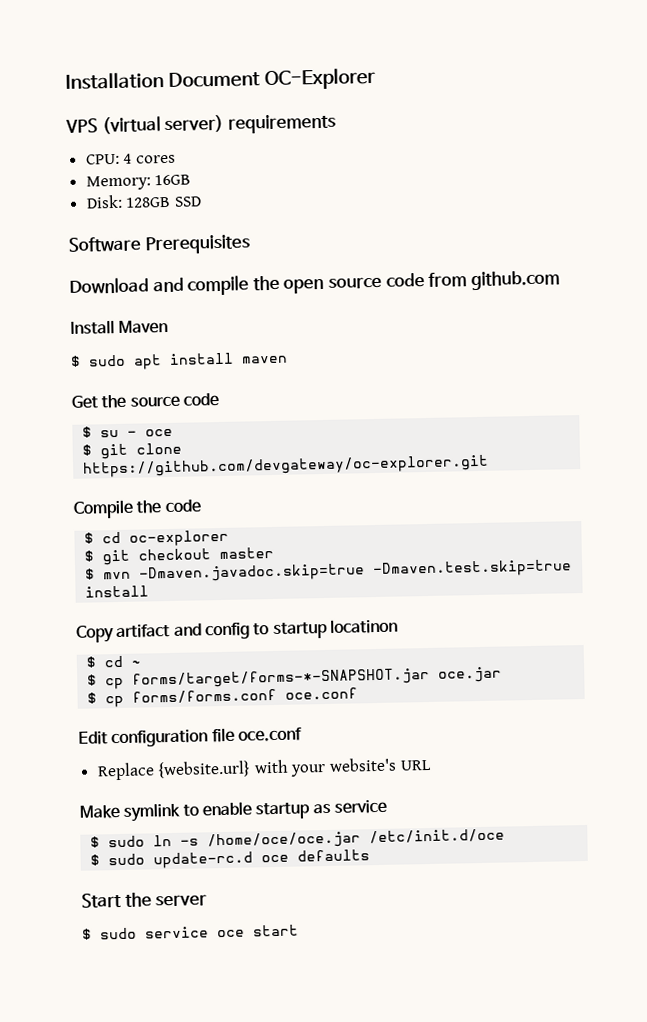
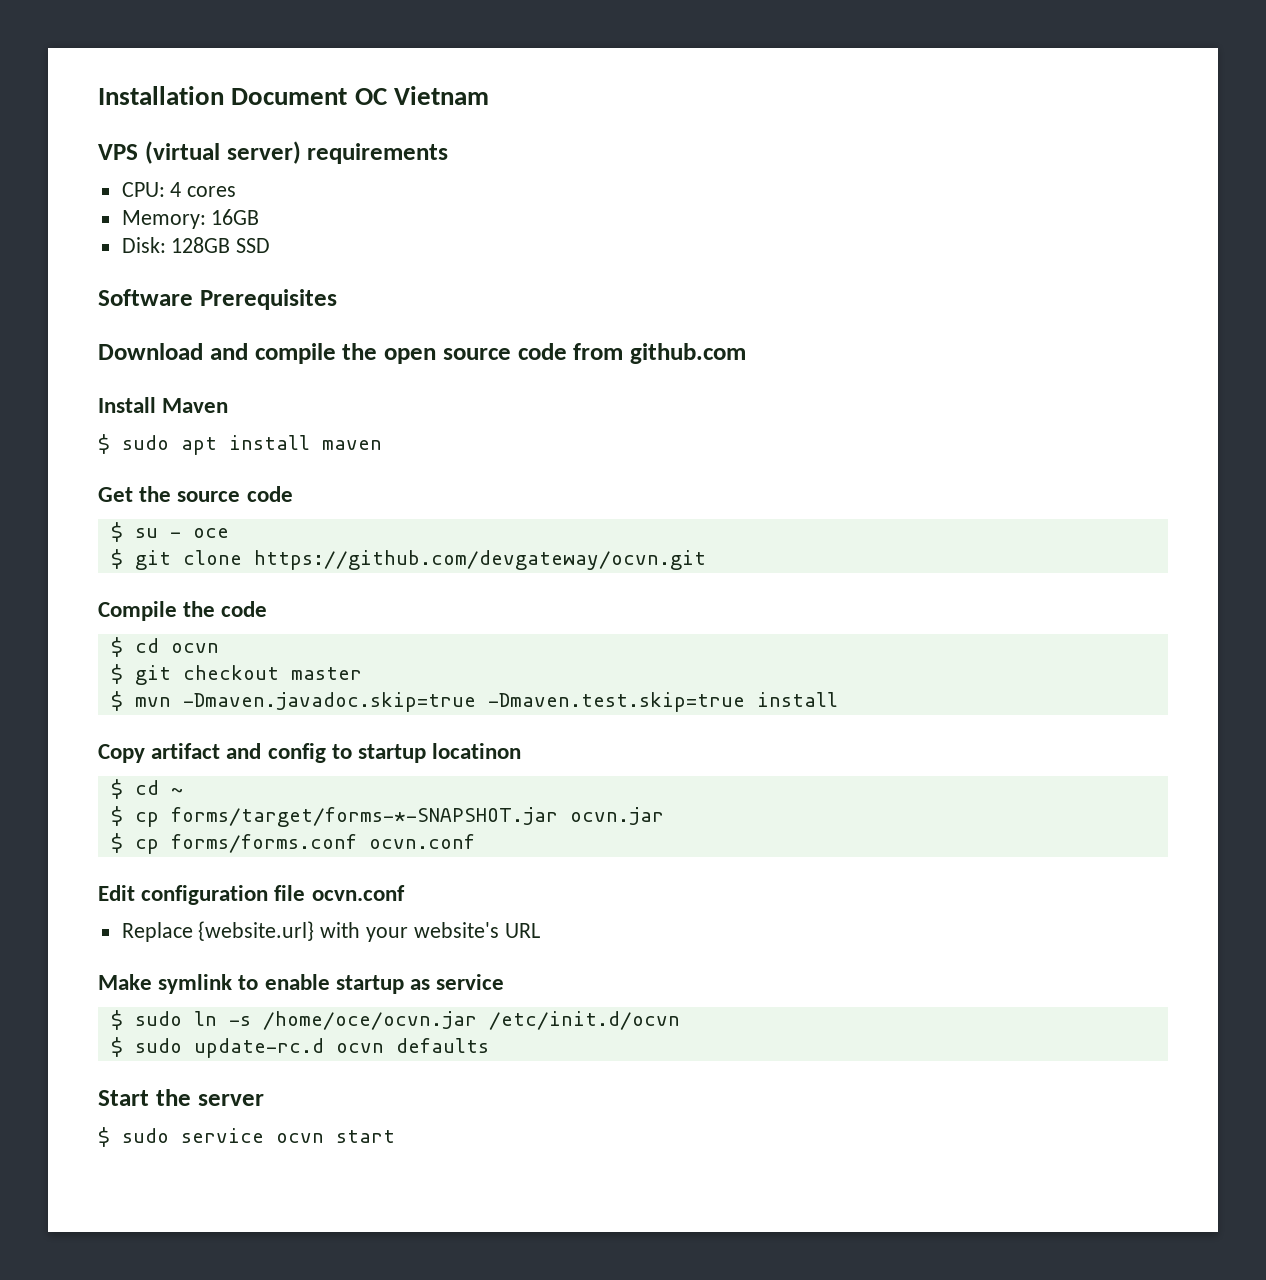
[263,67,376,91] OC-Explorer -> [354,86,489,105] OC Vietnam
[83,454,490,478] https://github.com/devgateway/oc-explorer.git -> [253,550,706,570] https://github.com/devgateway/ocvn.git
[129,529,230,547] oc-explorer -> [170,643,219,653] ocvn
[438,666,503,683] oce.jar -> [569,807,664,825] ocvn.jar
[285,687,359,700] oce.conf -> [368,834,475,849] ocvn.conf
[237,727,302,742] oce.conf -> [311,885,405,901] ocvn.conf
[207,828,506,850] /home/oce/oce.jar /etc/init.d/oce -> [262,1011,680,1030] /home/oce/ocvn.jar /etc/init.d/ocvn
[261,854,290,863] oce -> [335,1043,384,1053] ocvn
[217,929,245,938] oce -> [276,1133,324,1143] ocvn

